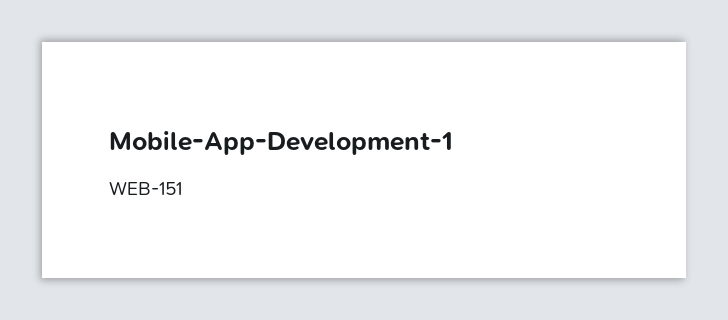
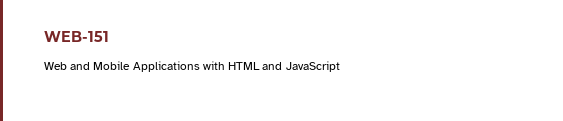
[109,131,453,155] [109,181,182,195] Mobile-App-Development-1 // WEB-151 -> [44,31,109,42] [44,61,340,72] WEB-151 // Web and Mobile Applications with HTML and JavaScript

